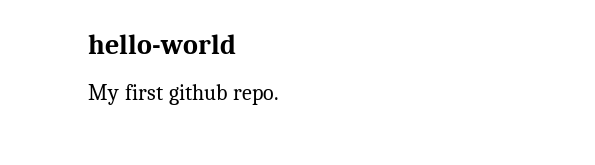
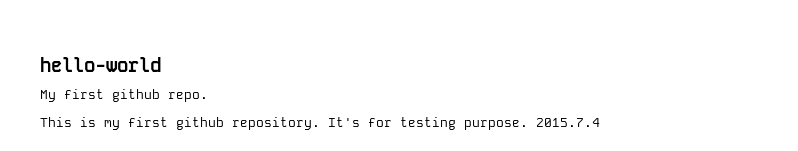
(279, 96) none -> [40,117,600,130] // This is my first github repository. It's for testing purpose. 2015.7.4

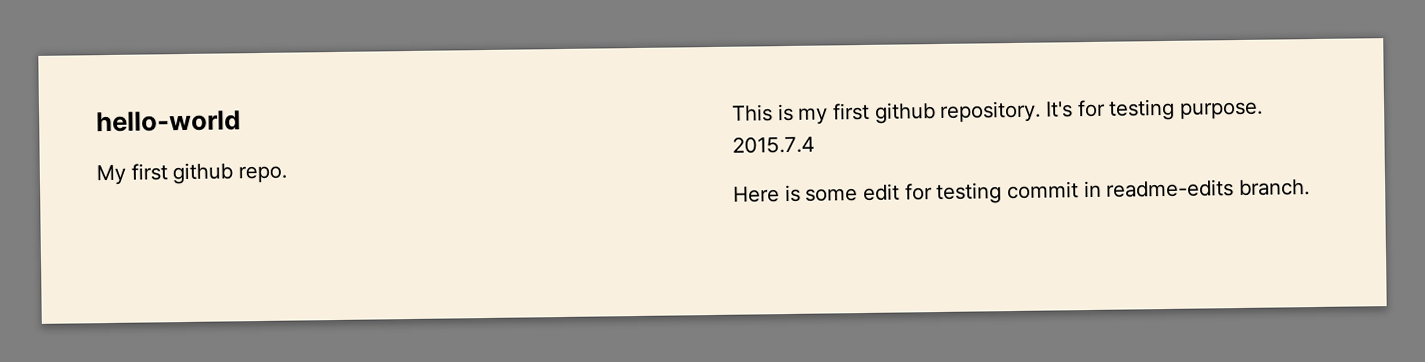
(600, 122) none -> [733,179,1311,205] // Here is some edit for testing commit in readme-edits branch.

